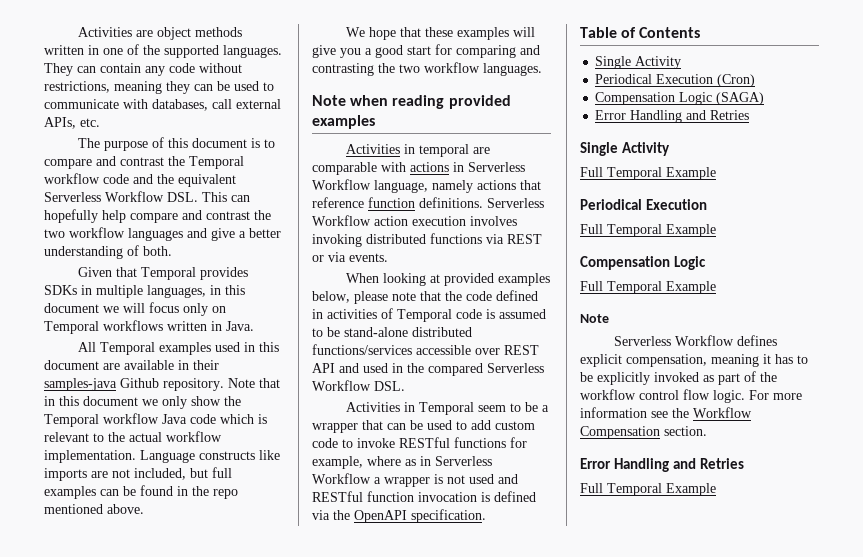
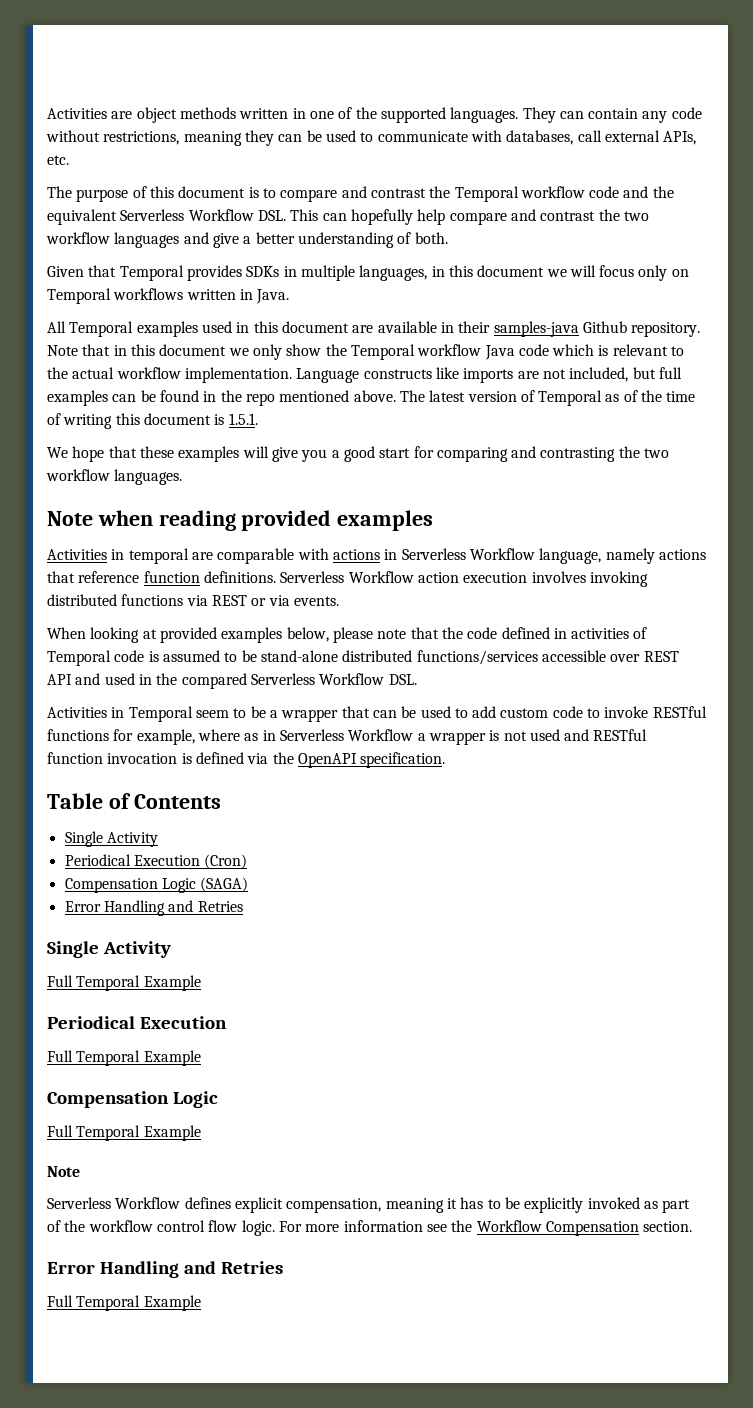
(144, 509) none -> [399,390,696,406] [47,413,258,429] The latest version of Temporal as of the time of writing this document is 1.5.1.

